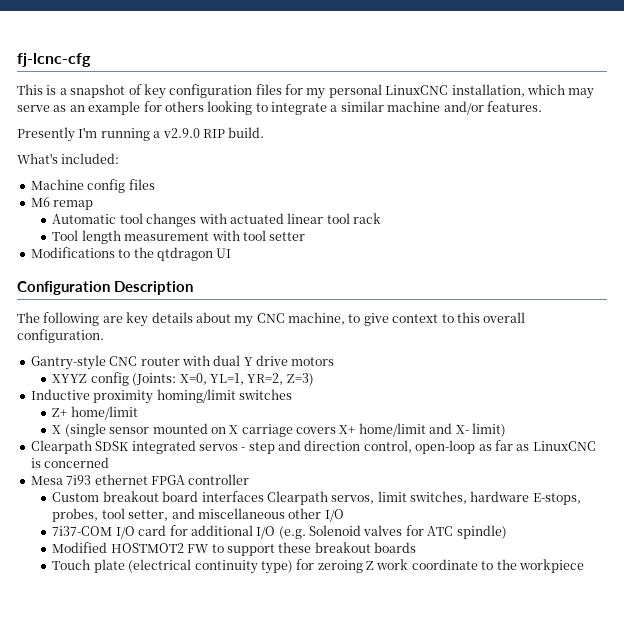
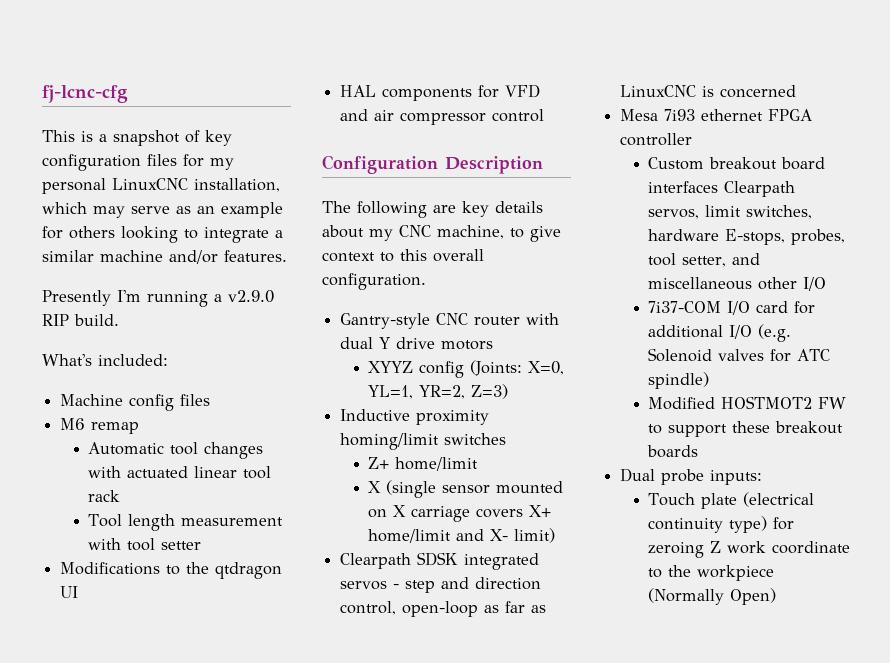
(232, 253) none -> [340,84,541,101] [340,109,545,125] // HAL components for VFD and air compressor control
(417, 547) none -> [620,468,763,485] // Dual probe inputs:
(584, 566) none -> [648,588,777,605] (Normally Open)

